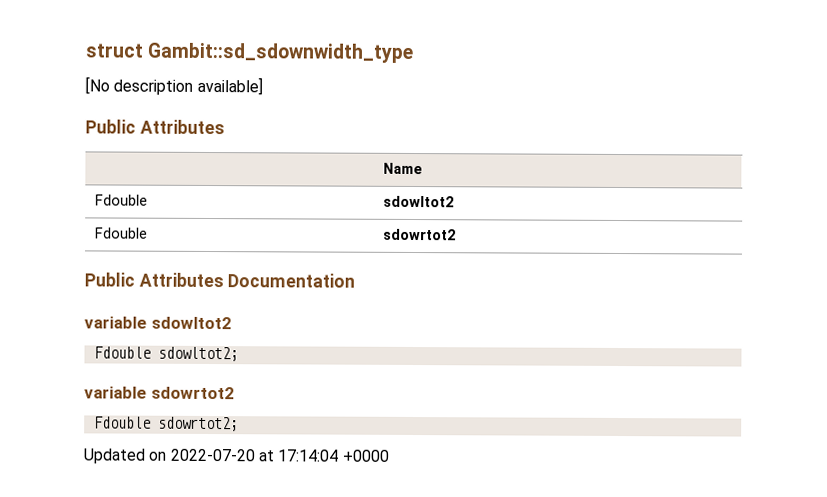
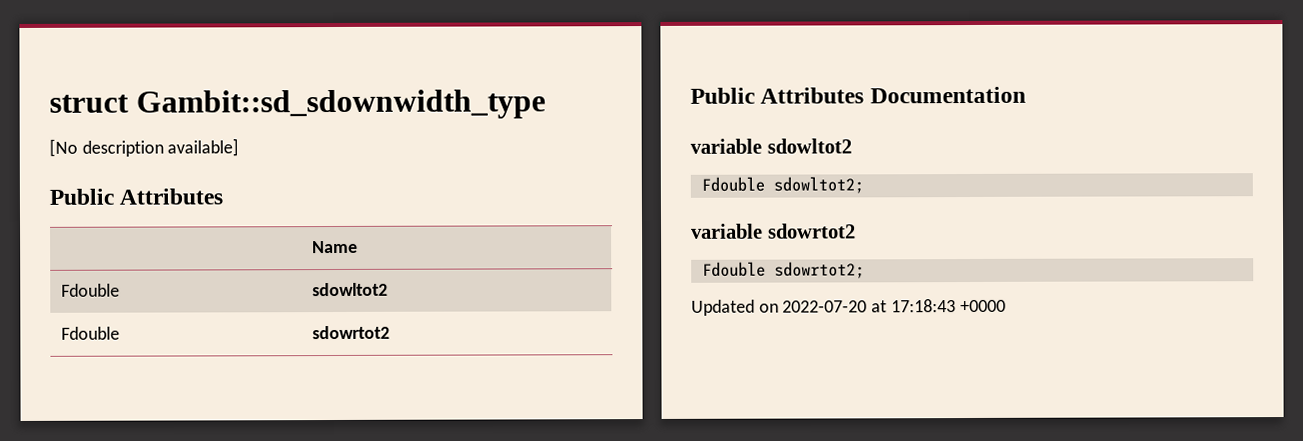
[277,449,340,462] 17:14:04 -> [890,299,956,313] 17:18:43

